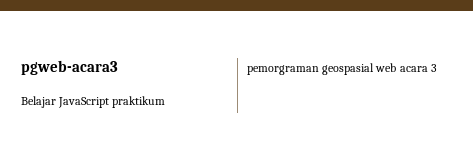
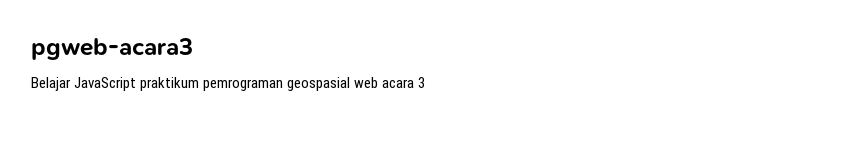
[247,65,319,75] pemorgraman -> [203,79,284,91] pemrograman

